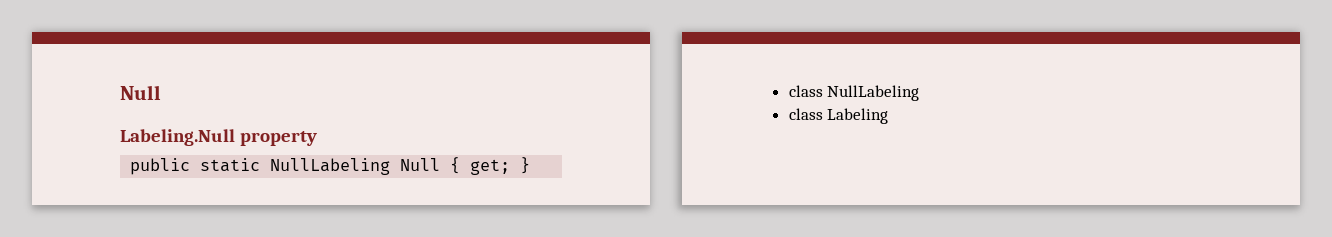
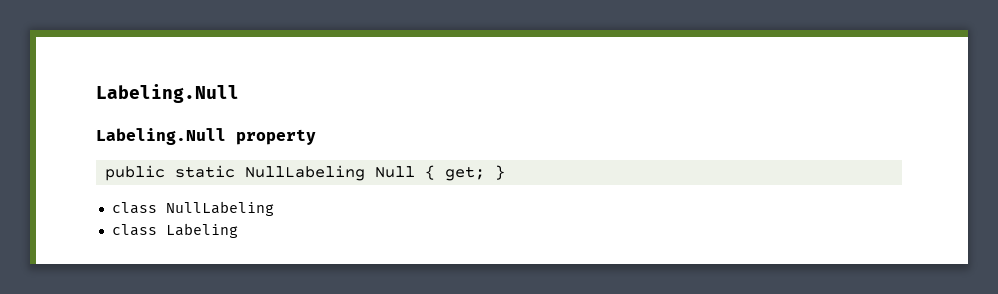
[120,85,161,100] Null -> [96,84,239,103] Labeling.Null

